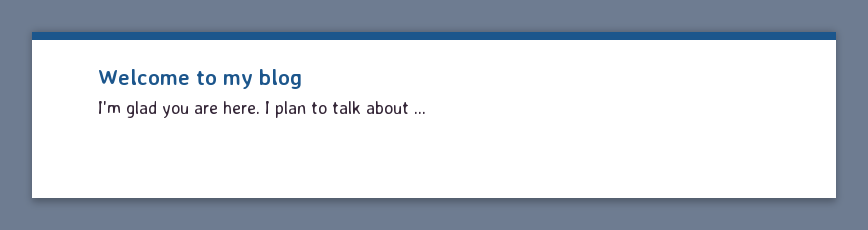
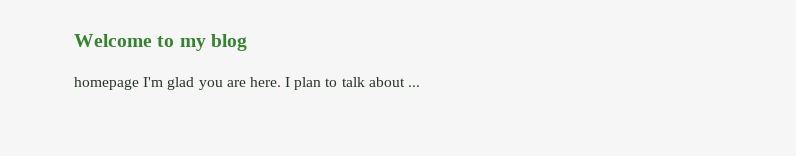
(302, 79) none -> [74,77,139,90] homepage

